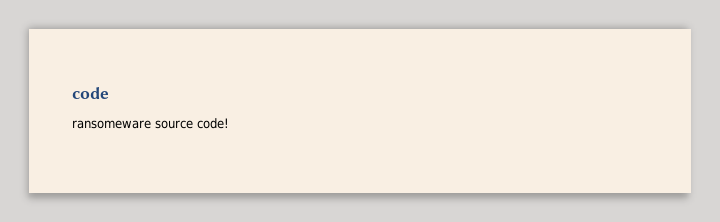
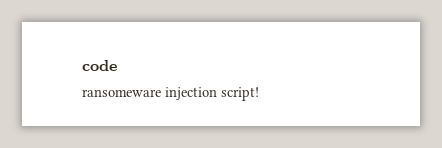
[155,118,229,129] source code! -> [165,87,259,101] injection script!

